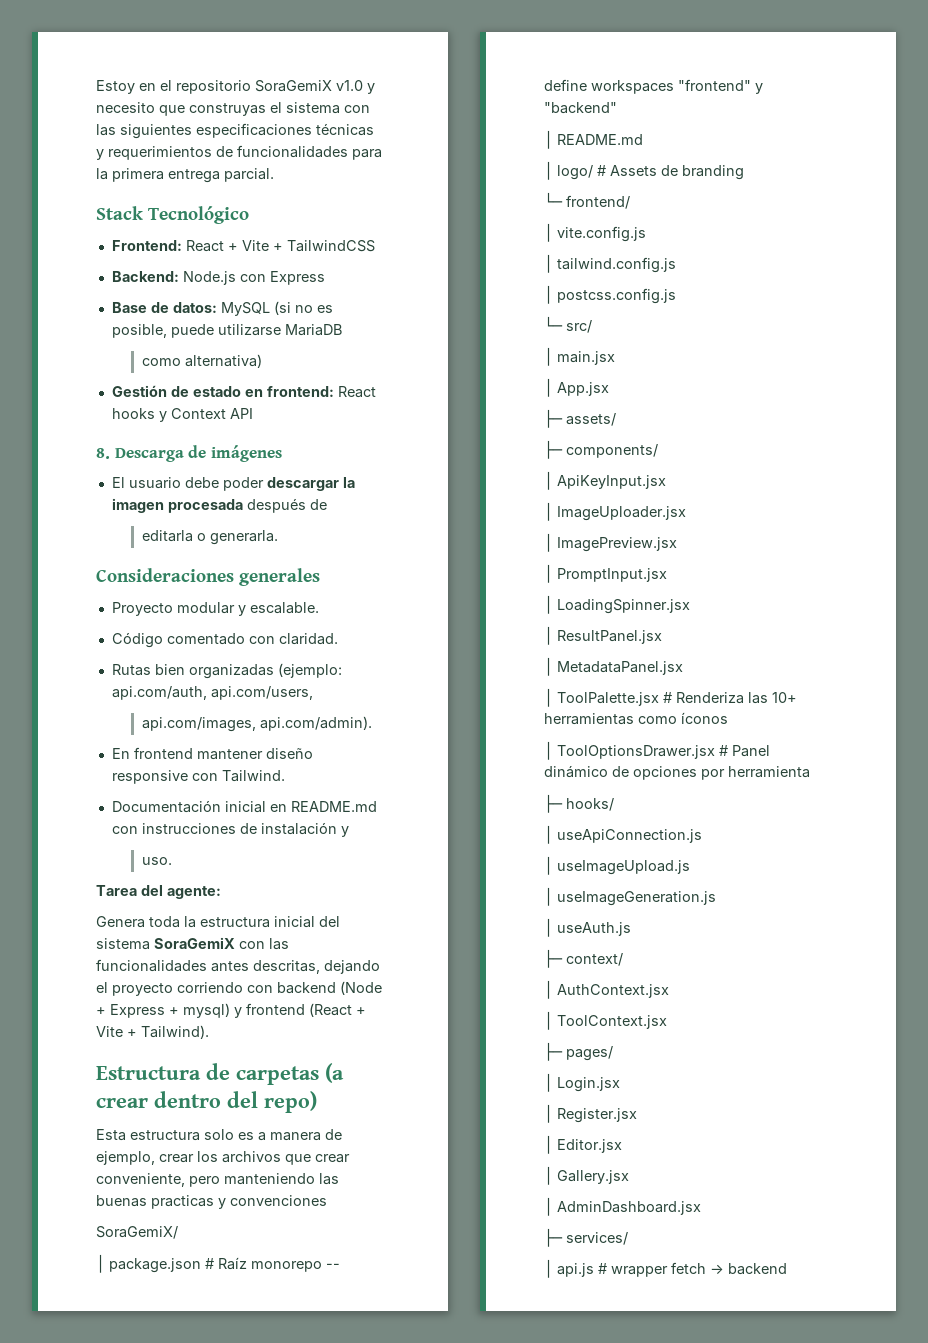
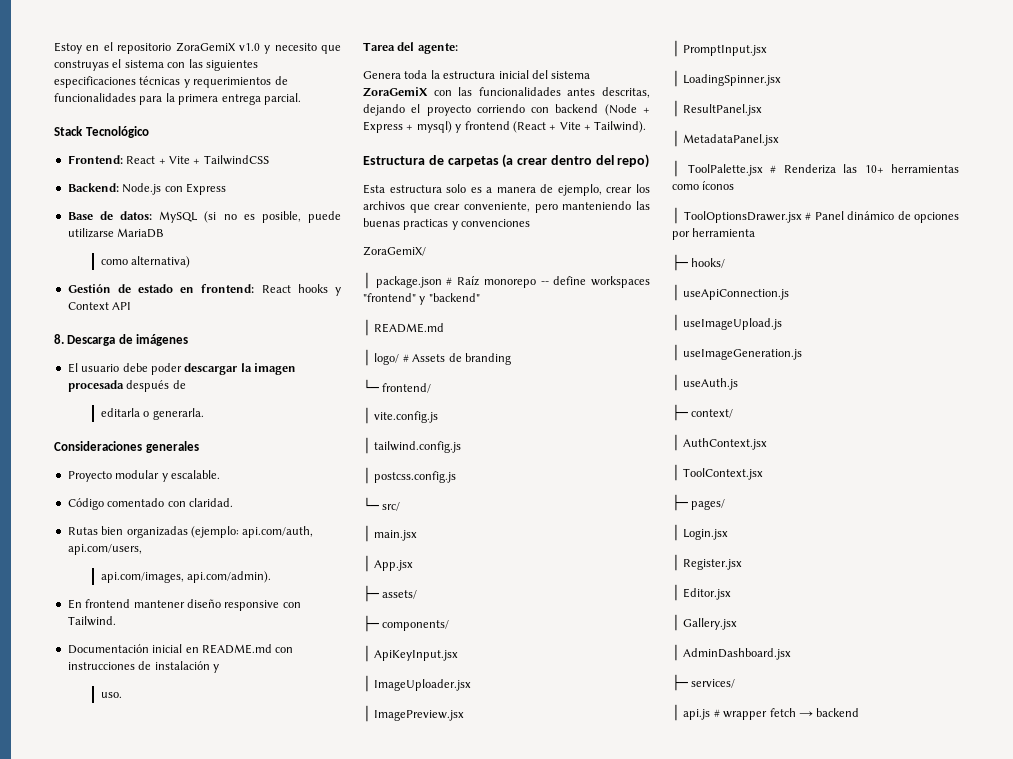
[255,80,332,92] SoraGemiX -> [175,42,236,52] ZoraGemiX
[154,937,235,949] SoraGemiX -> [363,87,428,97] ZoraGemiX
[96,1226,178,1239] SoraGemiX/ -> [363,246,426,256] ZoraGemiX/

